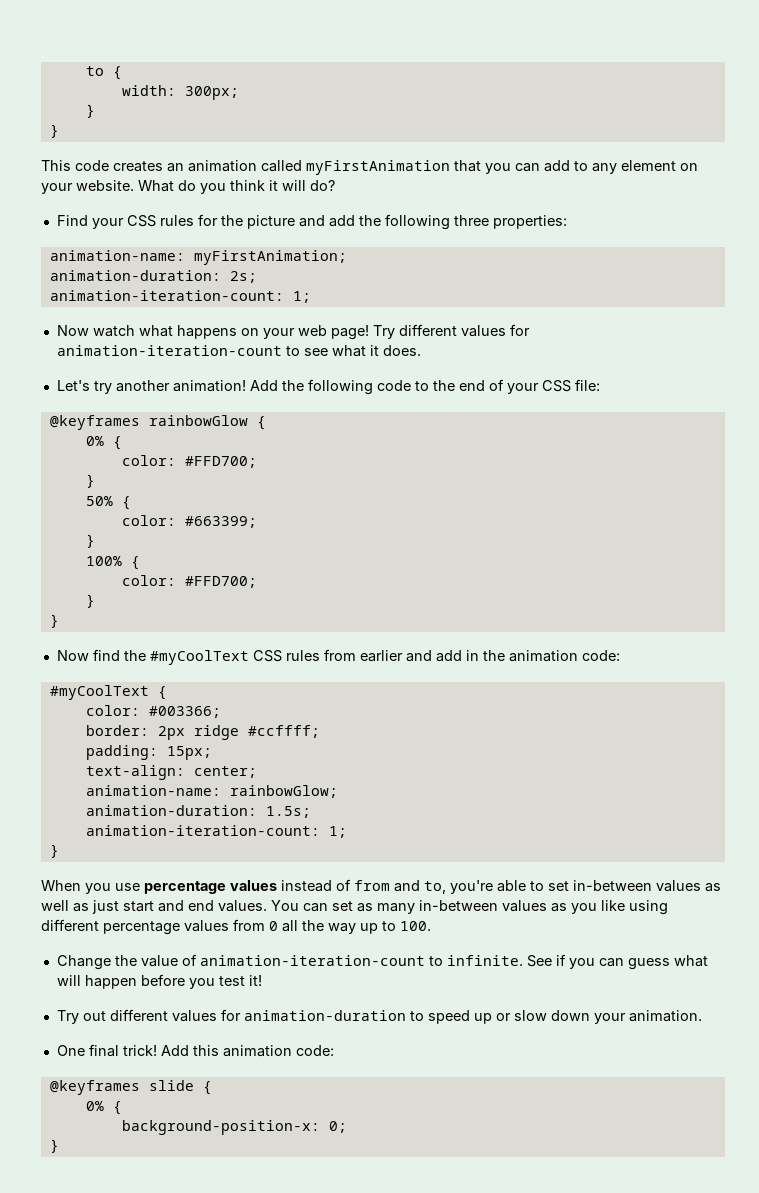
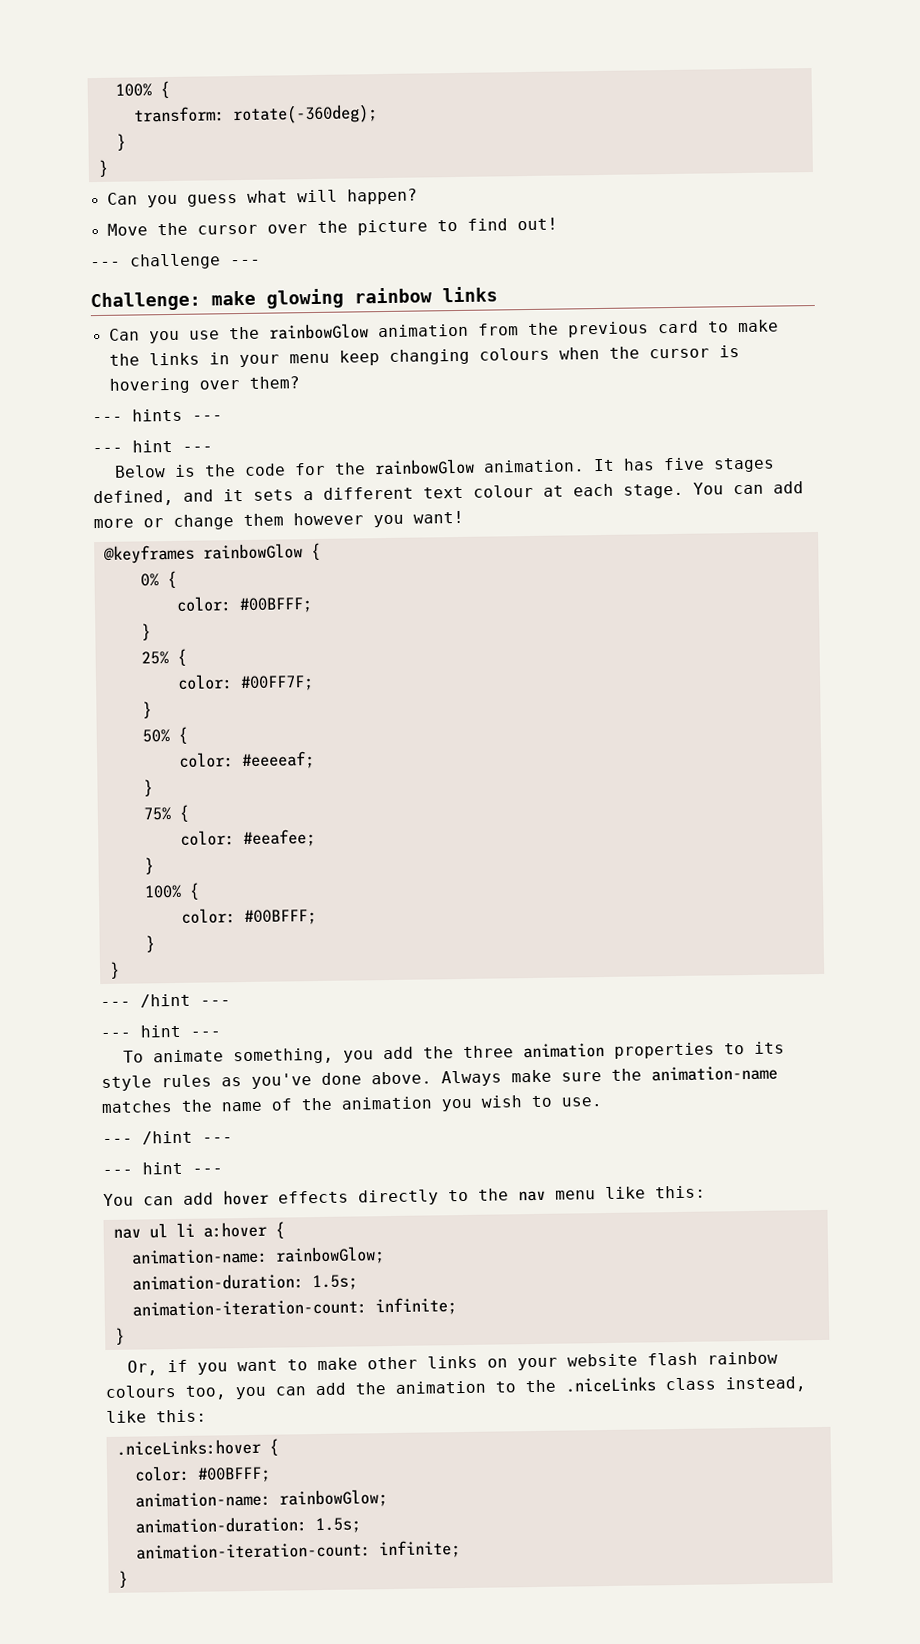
[85,66,122,80] [121,85,239,100] [85,104,95,118] [49,124,59,138] [41,160,698,175] [41,180,335,194] [56,214,567,230] [49,250,347,265] [49,270,257,283] [49,290,311,303] [56,324,530,340] [56,345,421,357] [56,379,600,395] to { // width: 300px; // } // } // This code creates an animation called myFirstAnimation that you can add to any element on your website. What do you think it will do? // Find your CSS rules for the picture and add the following three properties: // animation-name: myFirstAnimation; // animation-duration: 2s; // animation-iteration-count: 1; // Now watch what happens on your web page! Try different values for animation-iteration-count to see what it does. // Let's try another animation! Add the following code to the end of your CSS file: -> [114,80,170,99] [132,104,378,125] [115,133,126,151] [97,159,108,177] [106,188,418,208] [106,217,558,236] [90,253,261,270] [90,286,498,312] [108,319,779,344] [108,345,740,368] [108,376,300,394] [92,408,223,423] [92,439,213,454] [113,457,775,478] [93,481,804,507] [93,510,464,530] 100% { // transform: rotate(-360deg); // } // } // Can you guess what will happen? // Move the cursor over the picture to find out! // --- challenge --- // Challenge: make glowing rainbow links // Can you use the rainbowGlow animation from the previous card to make the links in your menu keep changing colours when the cursor is hovering over them? // --- hints --- // --- hint --- // Below is the code for the rainbowGlow animation. It has five stages defined, and it sets a different text colour at each stage. You can add more or change them however you want!
[184,456,257,468] [85,474,95,488] [85,496,131,510] [121,515,257,528] #FFD700; // } // 50% { // color: #663399; -> [238,597,313,614] [140,623,151,641] [140,648,187,666] [176,674,314,692] [141,701,152,719] [141,726,188,744] [178,751,315,770] [142,779,153,797] [142,804,189,822] [179,829,316,848] #00BFFF; // } // 25% { // color: #00FF7F; // } // 50% { // color: #eeeeaf; // } // 75% { // color: #eeafee;
[184,576,257,588] [85,594,95,608] [49,614,59,628] [56,649,620,665] [49,685,167,700] [85,705,221,718] [85,725,320,740] [85,745,212,760] [85,765,257,780] [85,785,338,798] [85,805,311,818] [85,825,347,838] [49,844,59,858] [41,879,721,894] [41,900,668,915] [41,919,431,935] [56,954,708,970] [56,974,262,989] [56,1009,702,1024] [56,1044,334,1057] [49,1080,212,1095] [85,1101,122,1115] [121,1120,347,1135] #FFD700; // } // } // Now find the #myCoolText CSS rules from earlier and add in the animation code: // #myCoolText { // color: #003366; // border: 2px ridge #ccffff; // padding: 15px; // text-align: center; // animation-name: rainbowGlow; // animation-duration: 1.5s; // animation-iteration-count: 1; // } // When you use percentage values instead of from and to, you're able to set in-between values as well as just start and end values. You can set as many in-between values as you like using different percentage values from 0 all the way up to 100. // Change the value of animation-iteration-count to infinite. See if you can guess what will happen before you test it! // Try out different values for animation-duration to speed up or slow down your animation. // One final trick! Add this animation code: // @keyframes slide { // 0% { // background-position-x: 0; -> [243,909,317,926] [144,935,155,953] [108,961,120,979] [100,993,231,1008] [100,1024,221,1039] [122,1041,785,1065] [101,1065,778,1092] [101,1095,602,1114] [102,1130,233,1145] [102,1161,223,1176] [103,1185,706,1207] [112,1221,285,1239] [130,1246,385,1265] [131,1273,358,1291] [131,1297,457,1317] [114,1327,125,1345] [126,1351,778,1376] [105,1376,806,1400] [106,1409,207,1423] [115,1438,279,1456] [133,1465,271,1483] [134,1489,388,1508] [134,1516,361,1534] [135,1540,461,1560] #00BFFF; // } // } // --- /hint --- // --- hint --- // To animate something, you add the three animation properties to its style rules as you've done above. Always make sure the animation-name matches the name of the animation you wish to use. // --- /hint --- // --- hint --- // You can add hover effects directly to the nav menu like this: // nav ul li a:hover { // animation-name: rainbowGlow; // animation-duration: 1.5s; // animation-iteration-count: infinite; // } // Or, if you want to make other links on your website flash rainbow colours too, you can add the animation to the .niceLinks class instead, like this: // .niceLinks:hover { // color: #00BFFF; // animation-name: rainbowGlow; // animation-duration: 1.5s; // animation-iteration-count: infinite;

